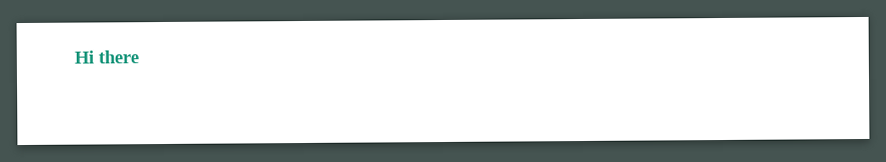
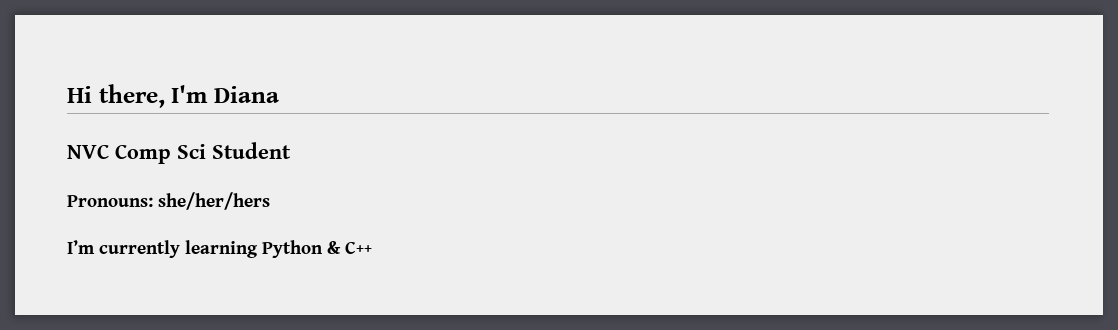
[98,50,139,64] there -> [98,84,279,108] [67,142,291,164] [67,192,270,210] [67,240,372,258] there, I'm Diana // NVC Comp Sci Student // Pronouns: she/her/hers // I’m currently learning Python & C++

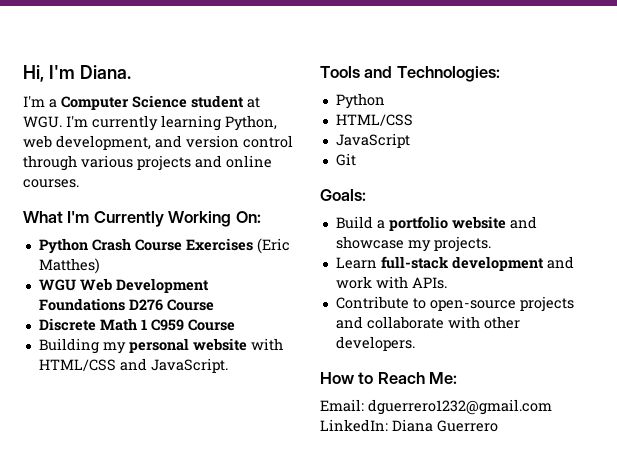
[67,84,279,108] [67,142,291,164] [67,192,270,210] [67,240,372,258] Hi there, I'm Diana // NVC Comp Sci Student // Pronouns: she/her/hers // I’m currently learning Python & C++ -> [23,65,131,82] [23,95,260,110] [23,115,277,131] [23,135,293,150] [23,155,272,171] [23,179,79,188] [23,211,261,227] [38,238,290,254] [38,258,100,274] [38,278,209,293] [38,298,214,311] [38,318,235,331] [38,338,283,354] [38,358,228,373] [320,66,500,82] [335,93,385,109] [335,114,413,126] [335,133,410,148] [335,153,356,166] [320,189,366,201] [335,216,537,231] [335,236,491,252] [335,256,574,271] [335,276,447,289] [335,296,574,312] [335,316,520,329] [335,336,415,351] [320,372,458,384] [320,399,552,415] [320,419,498,432] Hi, I'm Diana. // I'm a Computer Science student at WGU. I'm currently learning Python, web development, and version control through various projects and online courses. // What I'm Currently Working On: // Python Crash Course Exercises (Eric Matthes) // WGU Web Development Foundations D276 Course // Discrete Math 1 C959 Course // Building my personal website with HTML/CSS and JavaScript. // Tools and Technologies: // Python // HTML/CSS // JavaScript // Git // Goals: // Build a portfolio website and showcase my projects. // Learn full-stack development and work with APIs. // Contribute to open-source projects and collaborate with other developers. // How to Reach Me: // Email: dguerrero1232@gmail.com LinkedIn: Diana Guerrero

